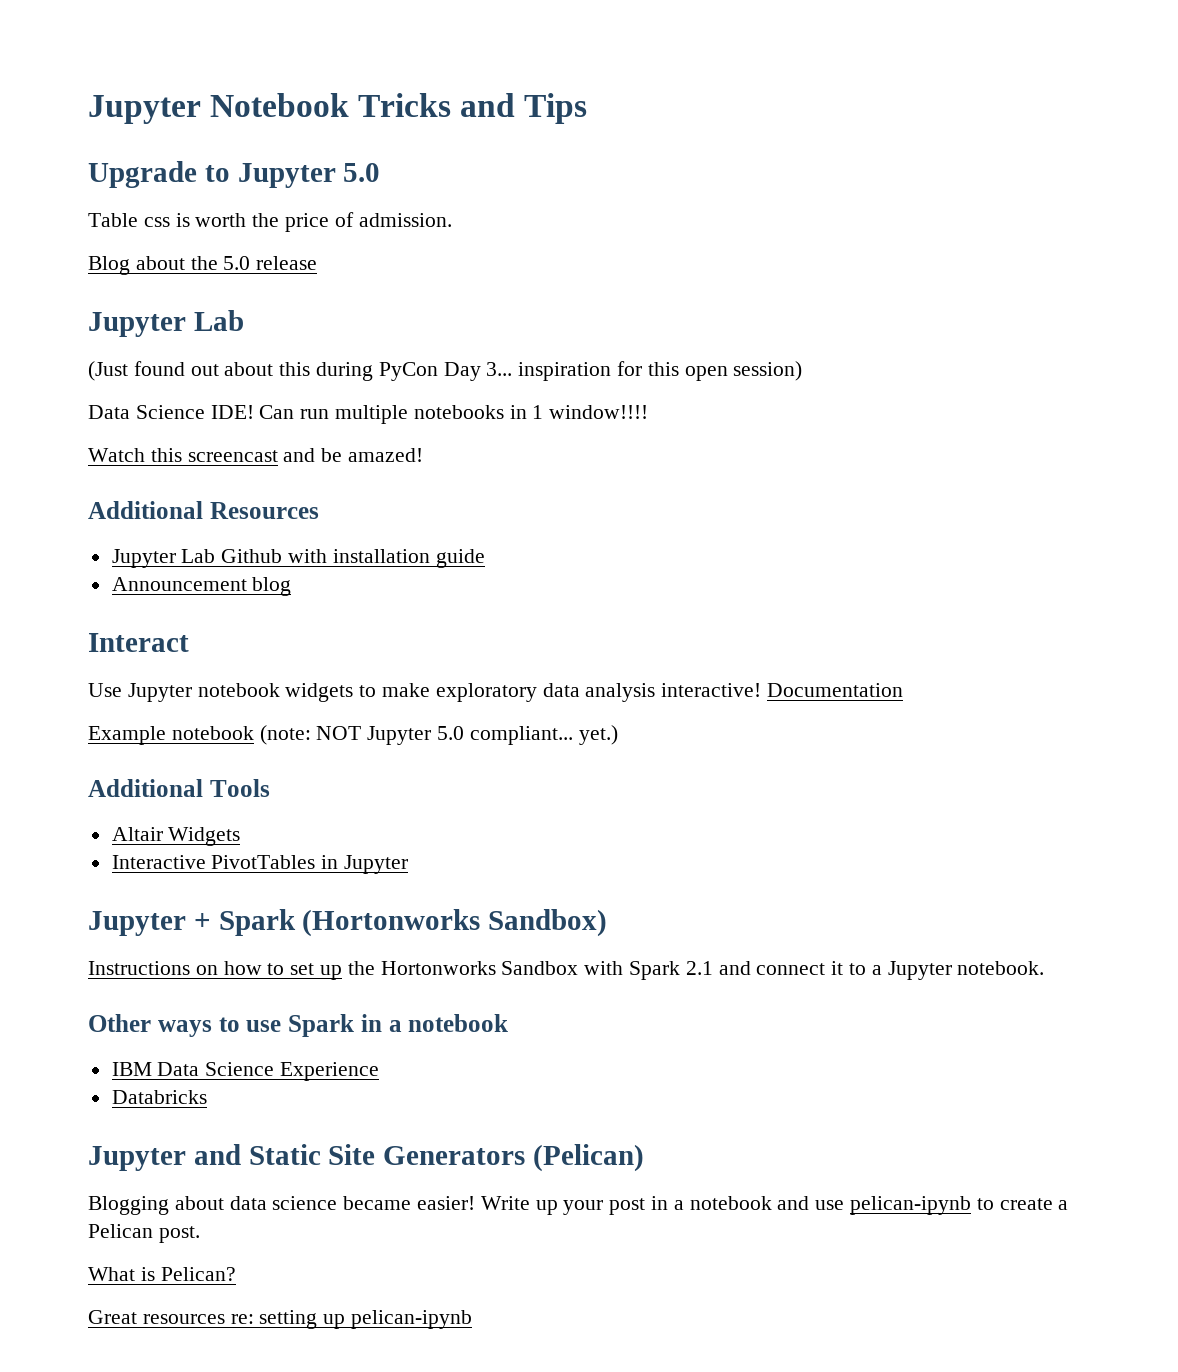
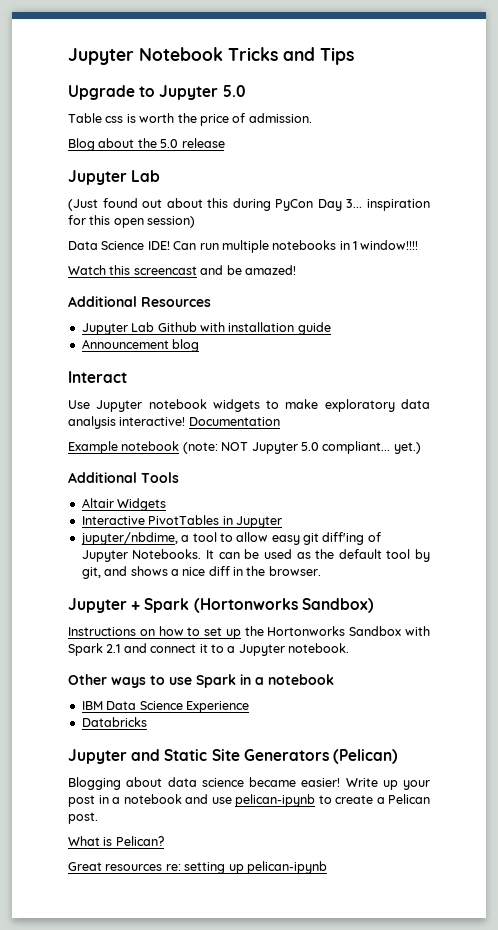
(409, 864) none -> [80,532,381,545] [81,549,430,562] [81,566,321,579] // jupyter/nbdime, a tool to allow easy git diff'ing of Jupyter Notebooks. It can be used as the default tool by git, and shows a nice diff in the browser.

